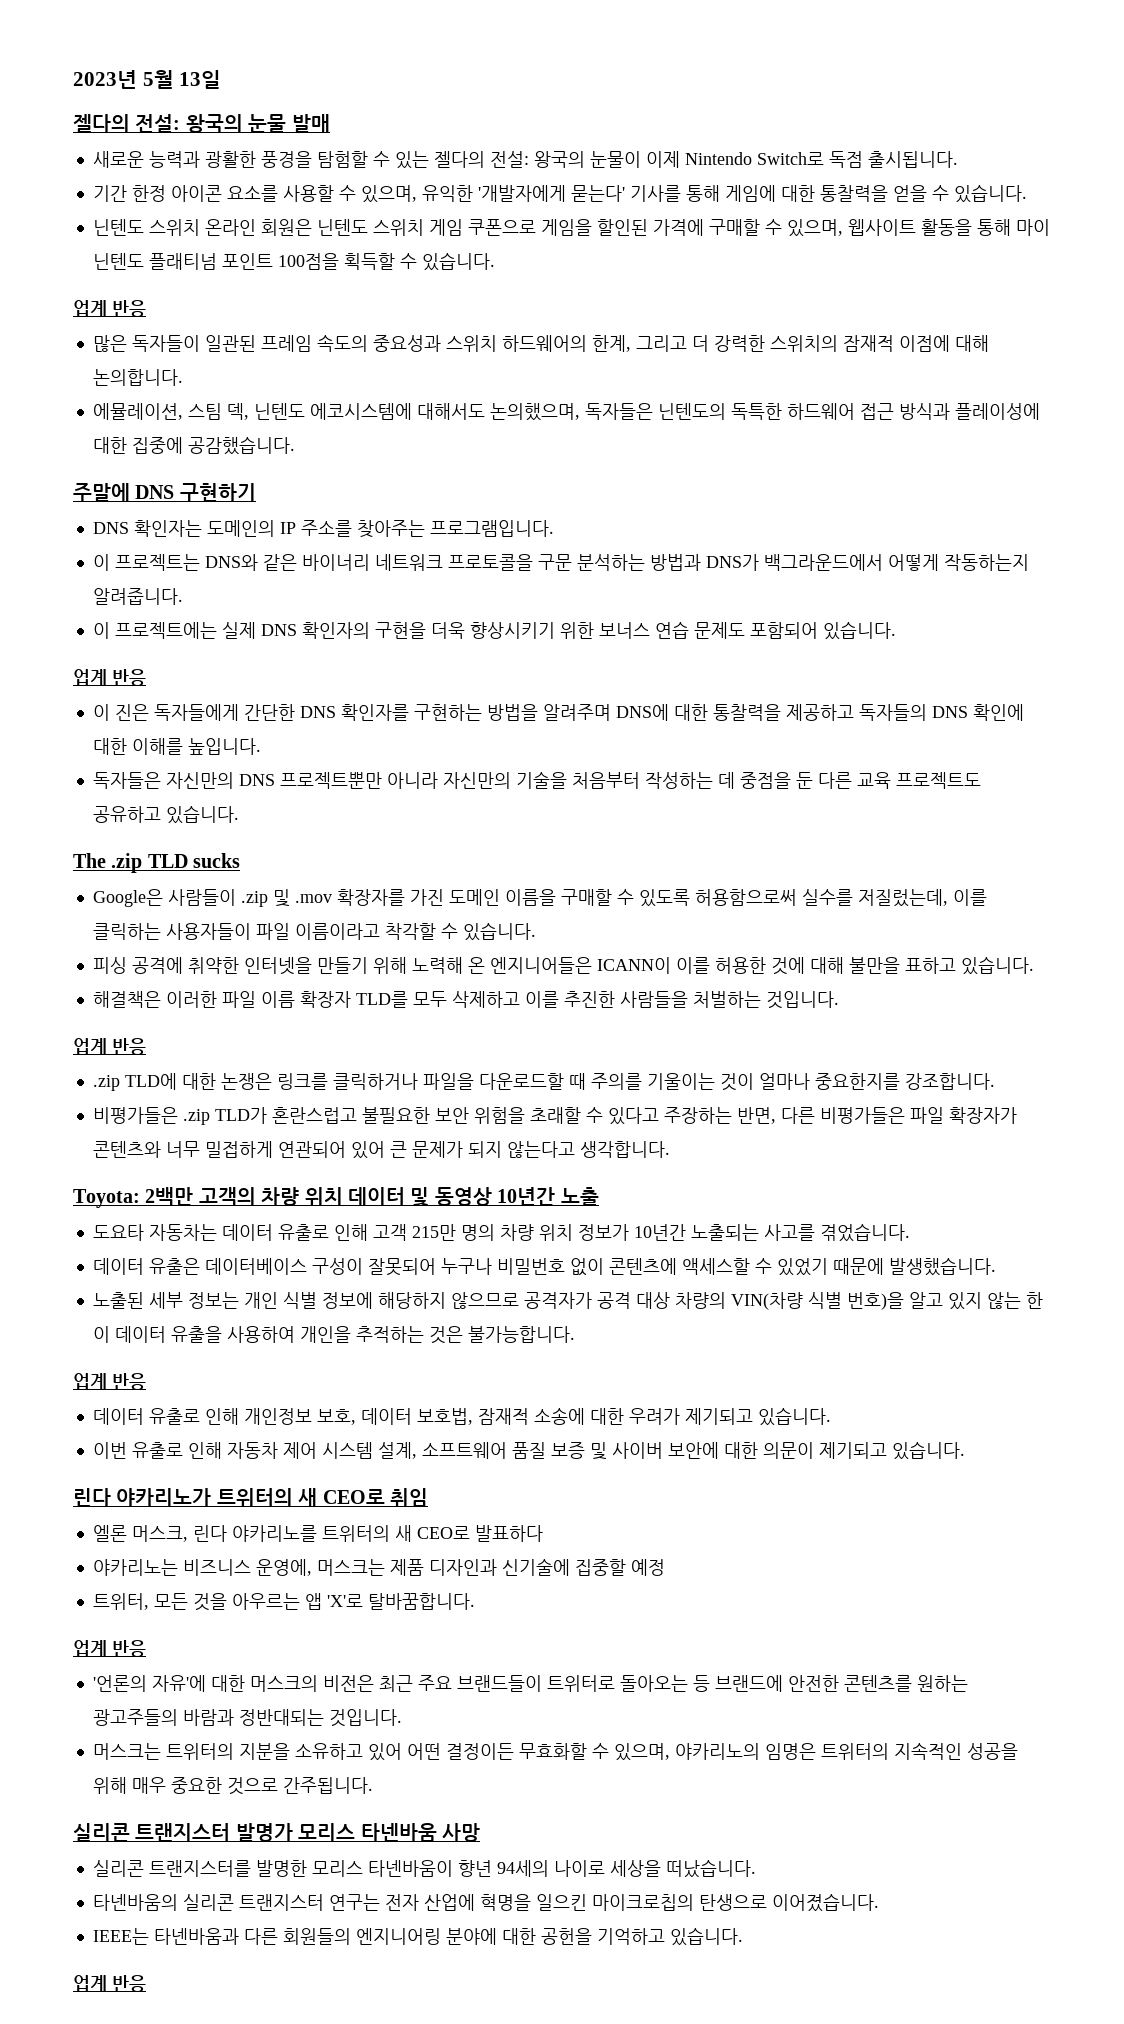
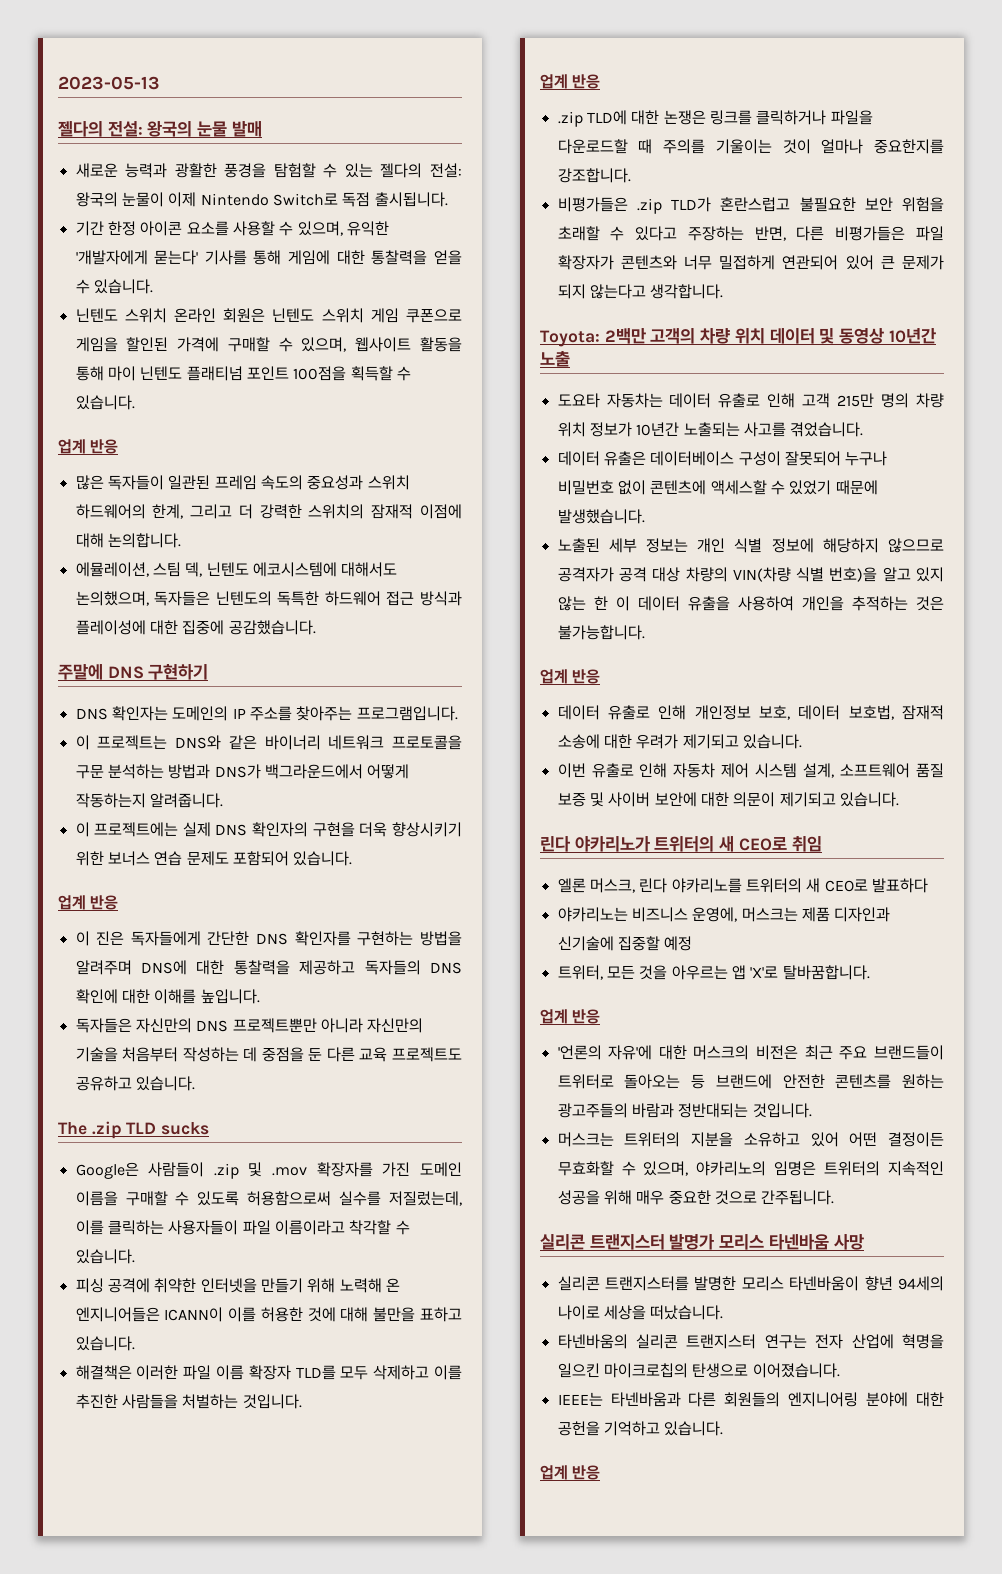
[73,70,222,89] 2023년 5월 13일 -> [58,76,160,90] 2023-05-13

